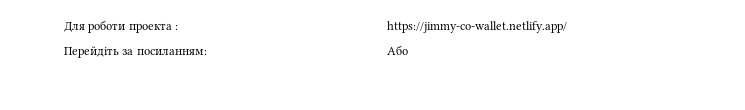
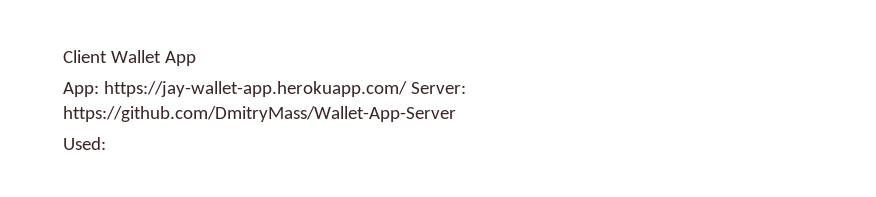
[64,20,179,33] [64,46,207,58] [387,21,567,33] [387,45,408,55] Для роботи проекта : // Перейдіть за посиланням: https://jimmy-co-wallet.netlify.app/ // Або -> [63,50,196,66] [63,81,466,97] [63,106,456,122] [63,137,106,150] Client Wallet App // App: https://jay-wallet-app.herokuapp.com/ Server: https://github.com/DmitryMass/Wallet-App-Server // Used:

